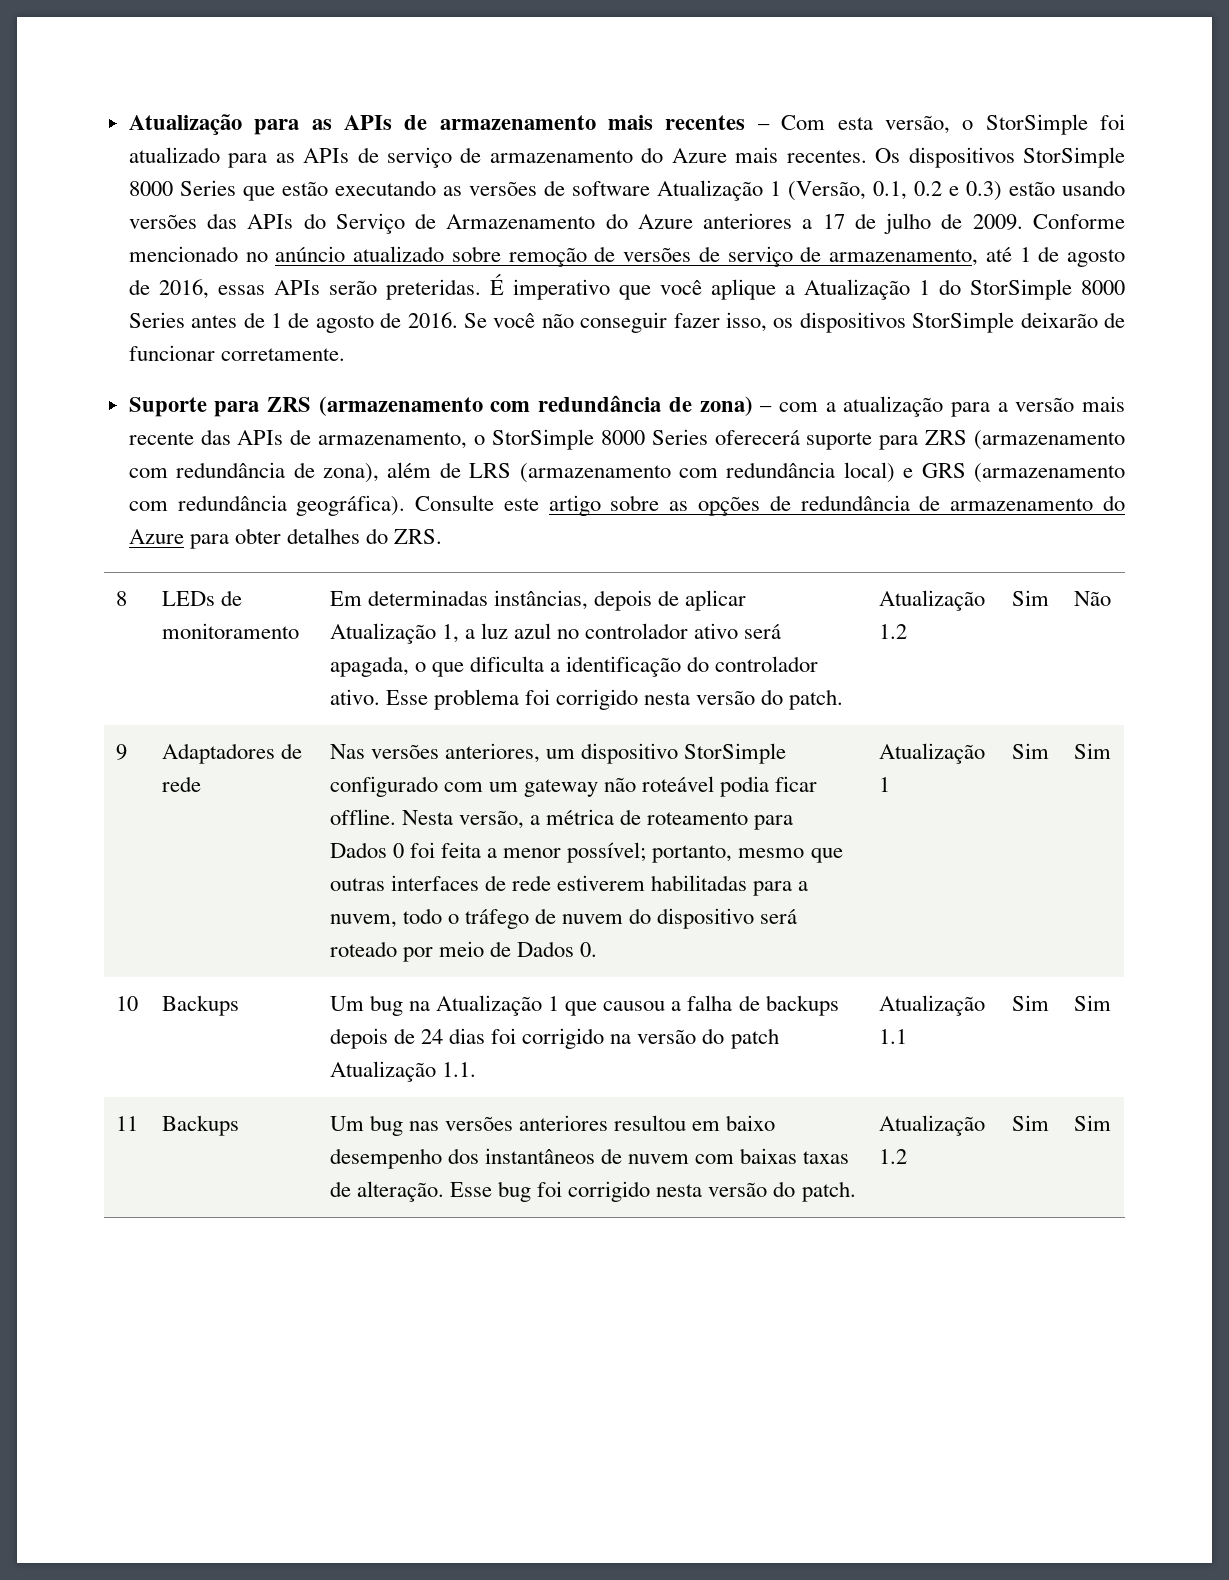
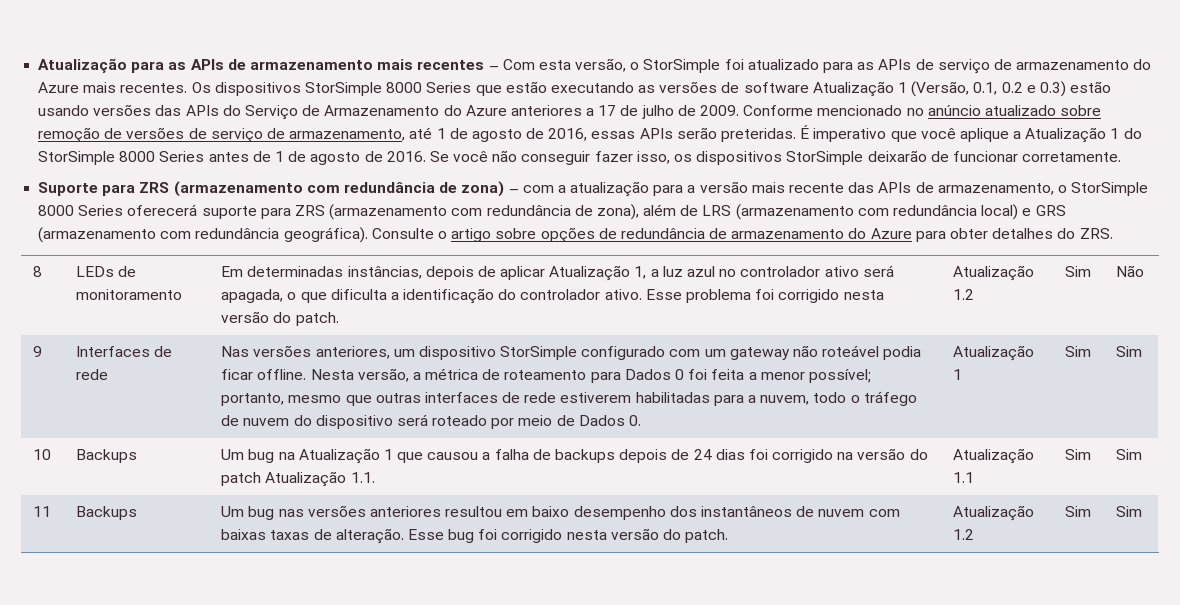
[503,498,539,511] este -> [437,231,447,239] o
[669,501,689,511] as -> (537, 233) none
[161,743,275,764] Adaptadores -> [76,346,151,357] Interfaces

